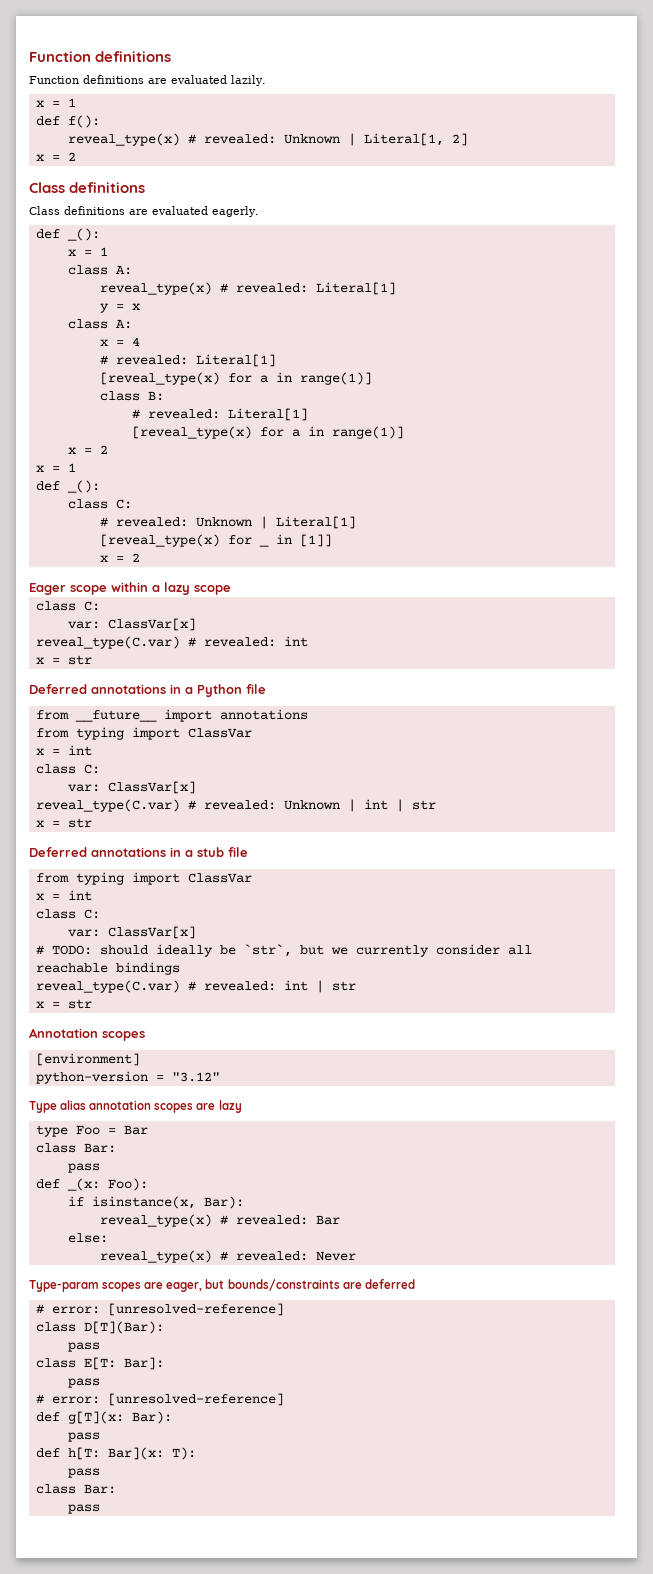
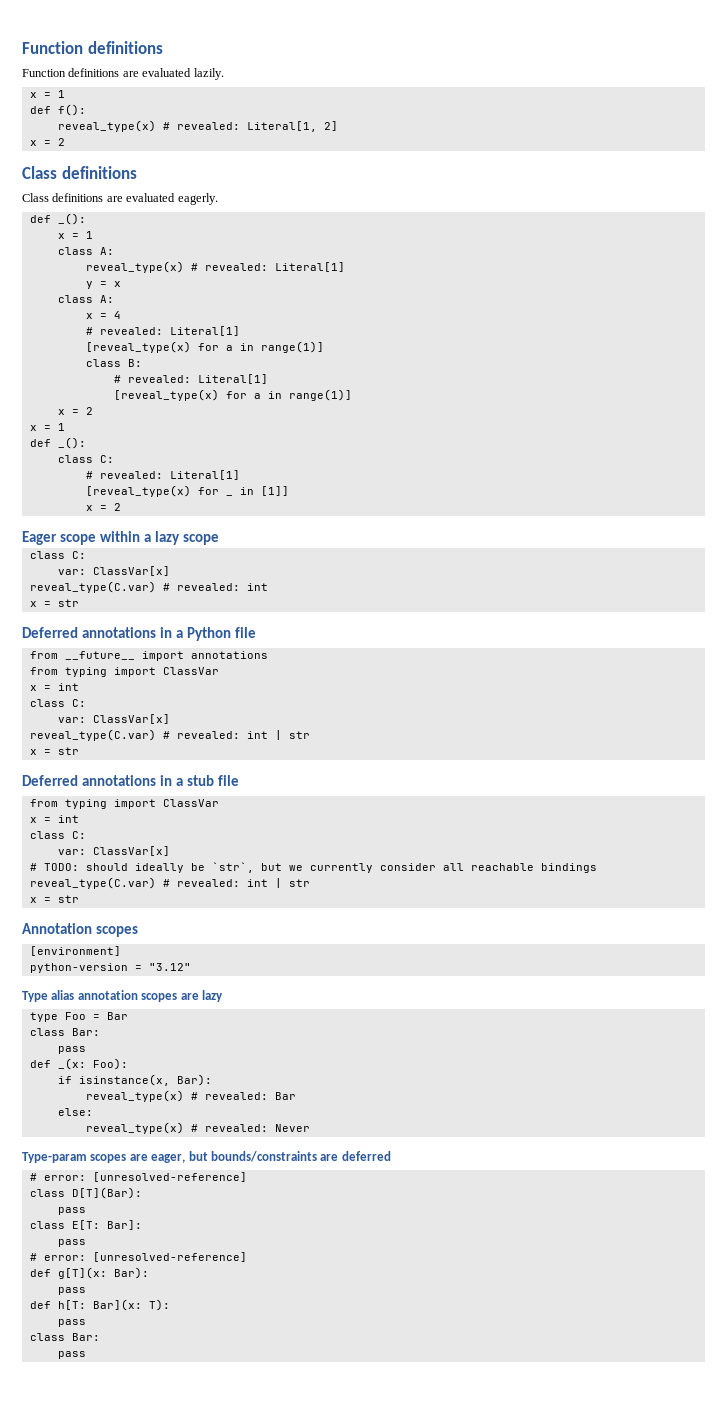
[283,133,356,146] Unknown | -> (240, 126) none
[195,516,268,529] Unknown | -> (163, 475) none
[283,799,356,812] Unknown | -> (240, 735) none

